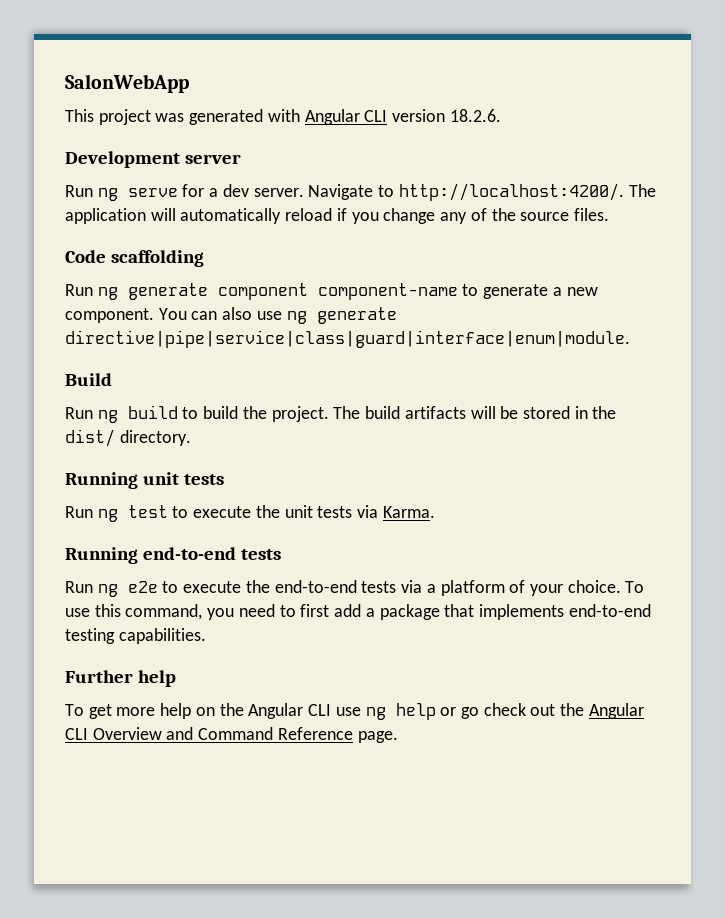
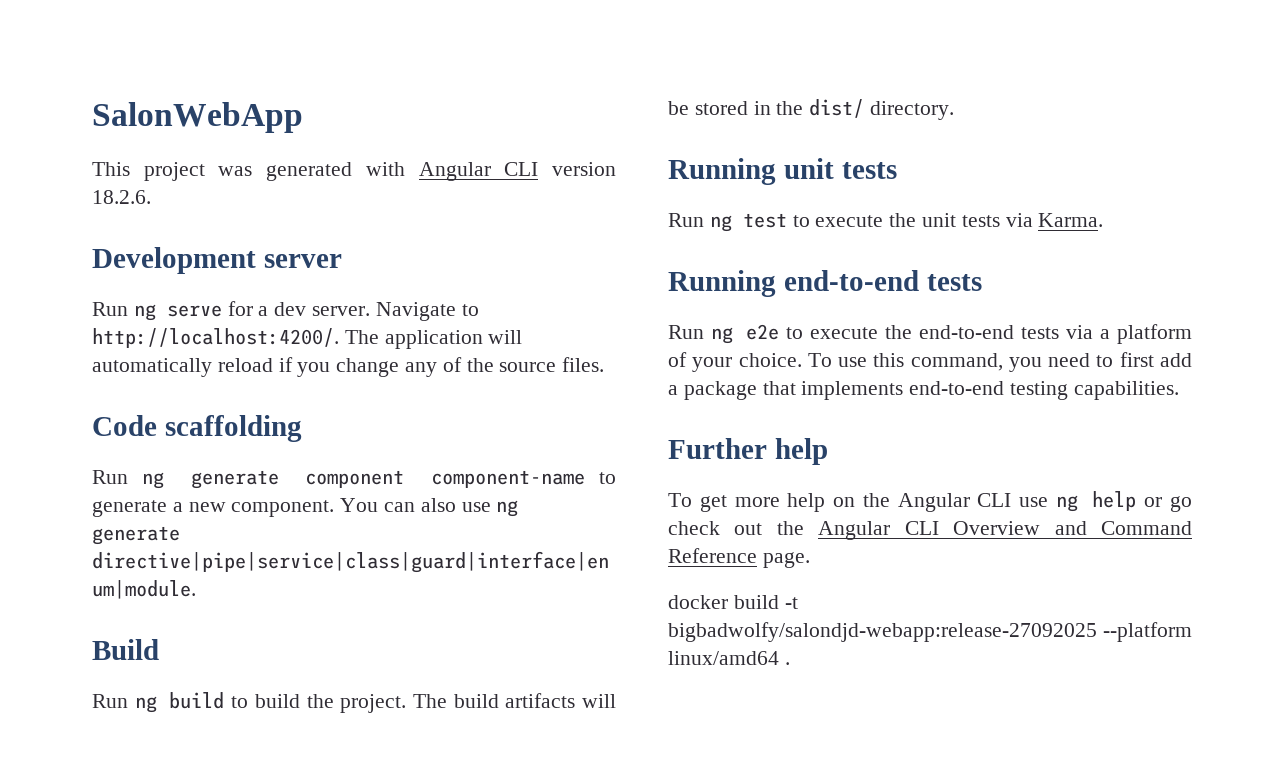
(398, 737) none -> [668,595,798,609] [668,622,1192,642] [668,651,790,665] // docker build -t bigbadwolfy/salondjd-webapp:release-27092025 --platform linux/amd64 .

